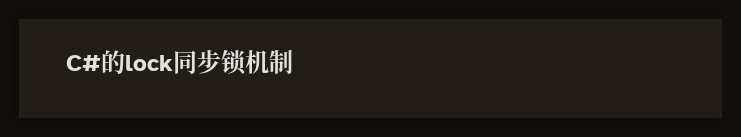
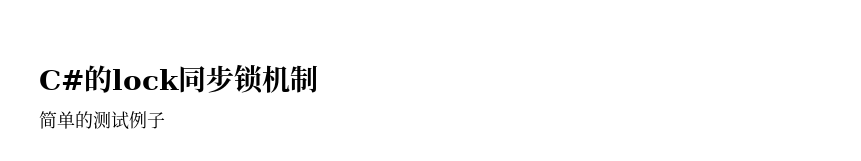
(293, 62) none -> [39,111,165,130] // 简单的测试例子

